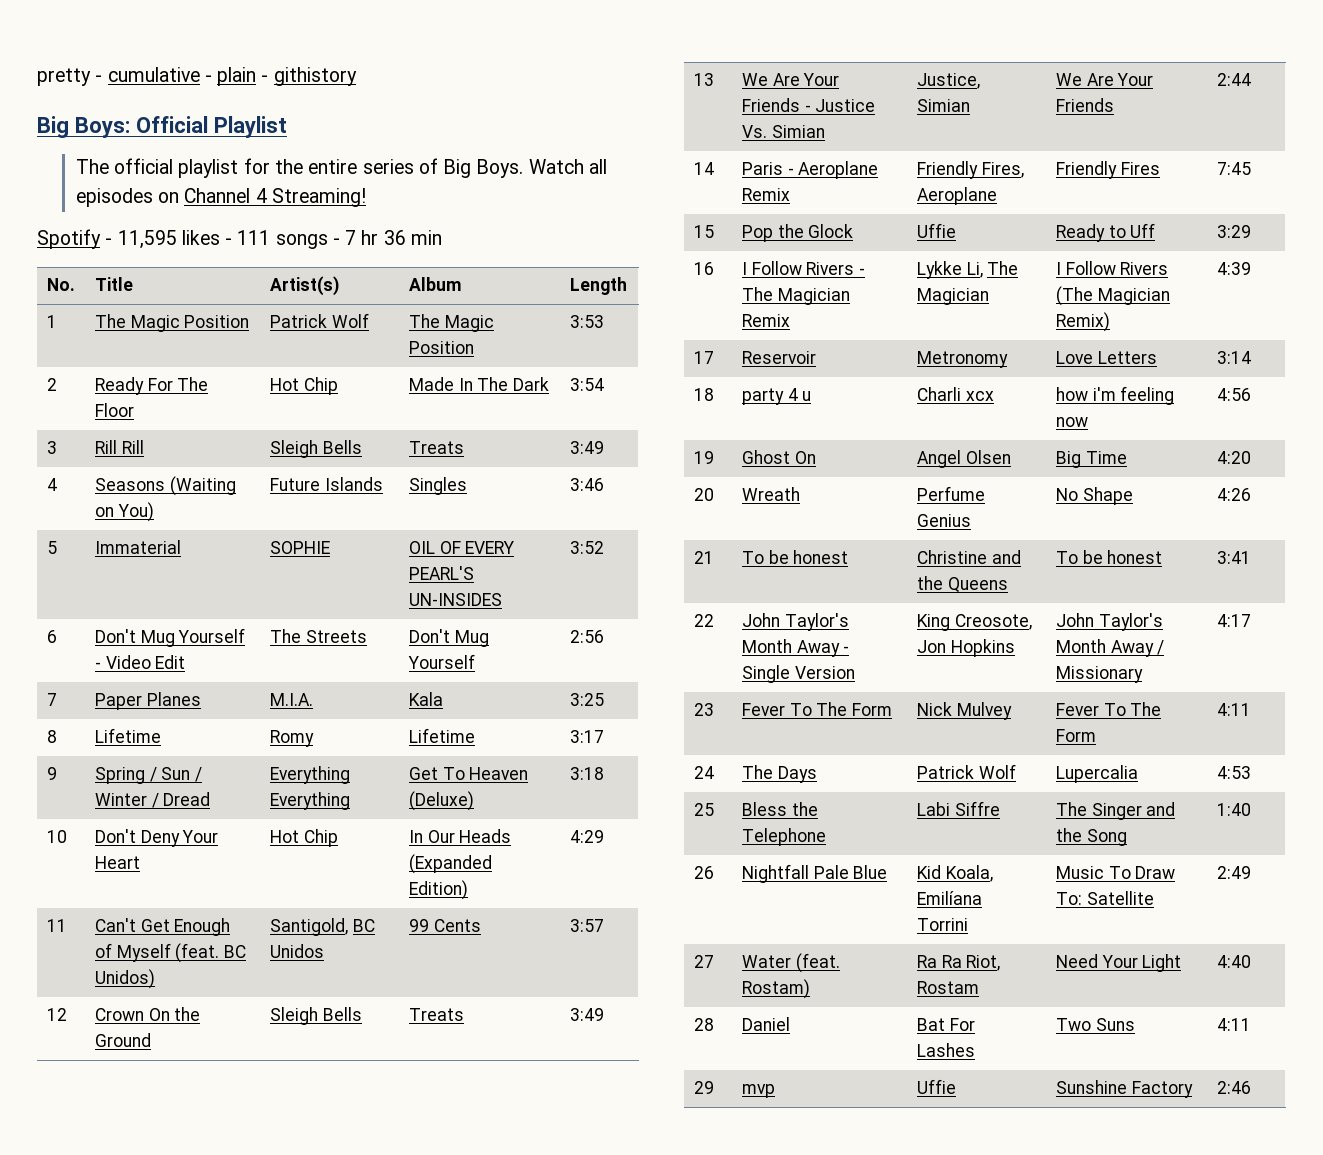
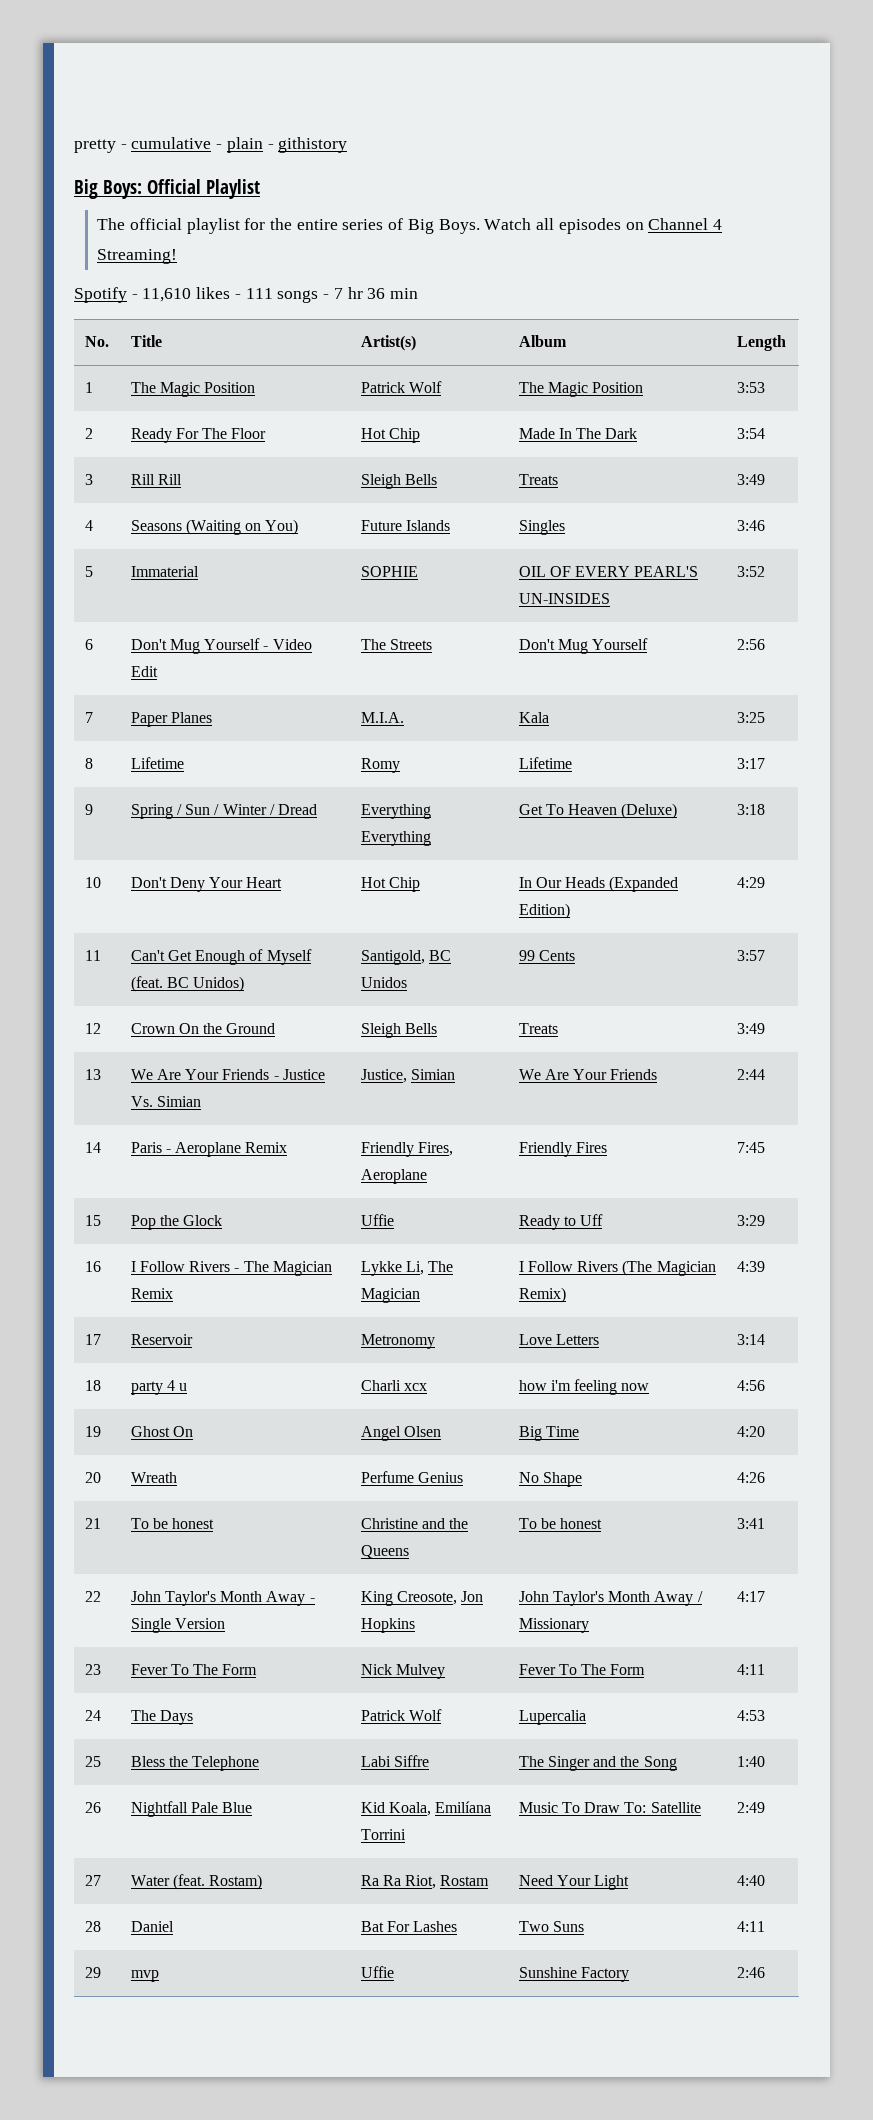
[117,230,177,249] 11,595 -> [142,288,192,302] 11,610

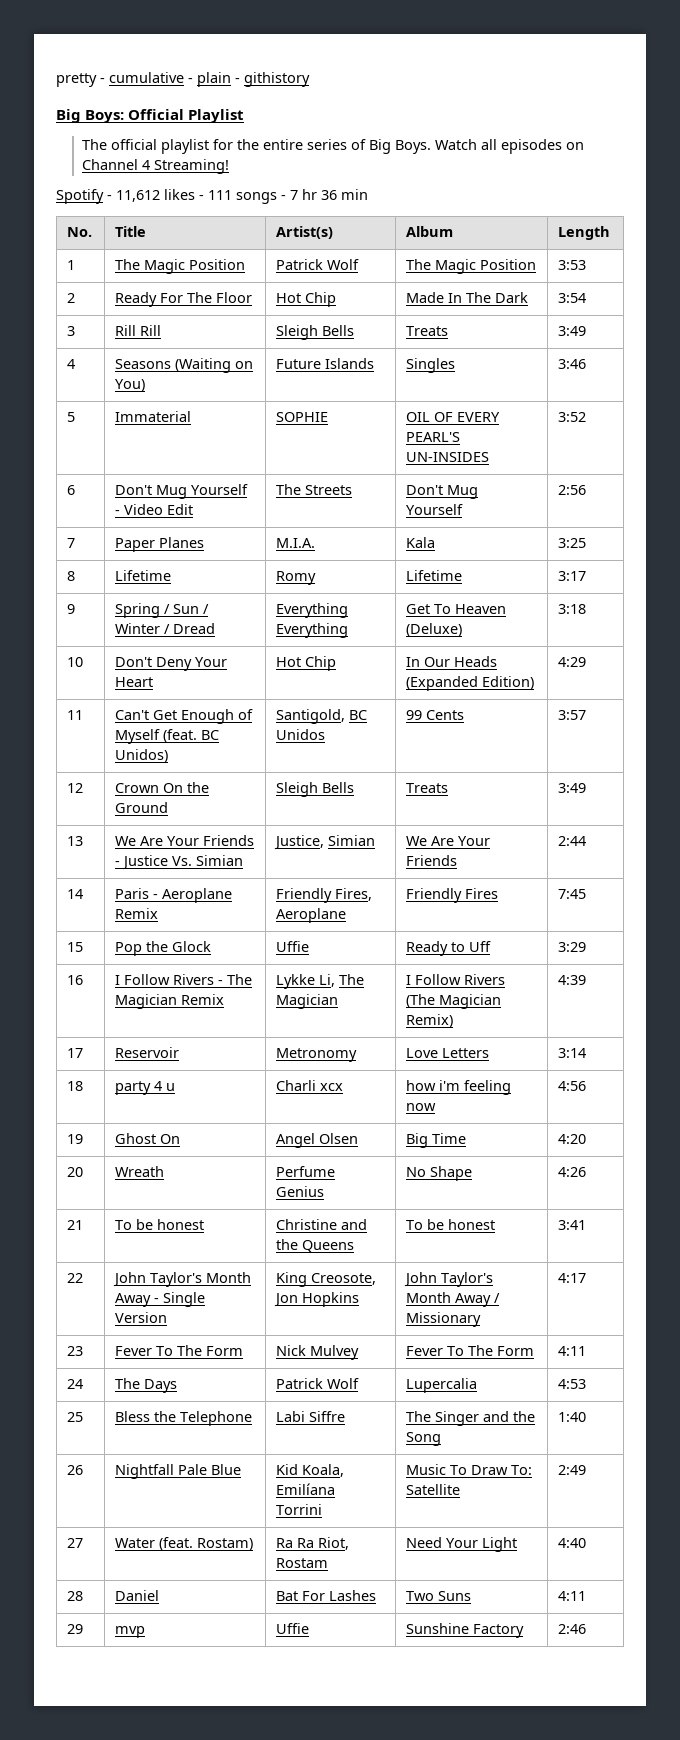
[142,288,192,302] 11,610 -> [116,190,160,202] 11,612

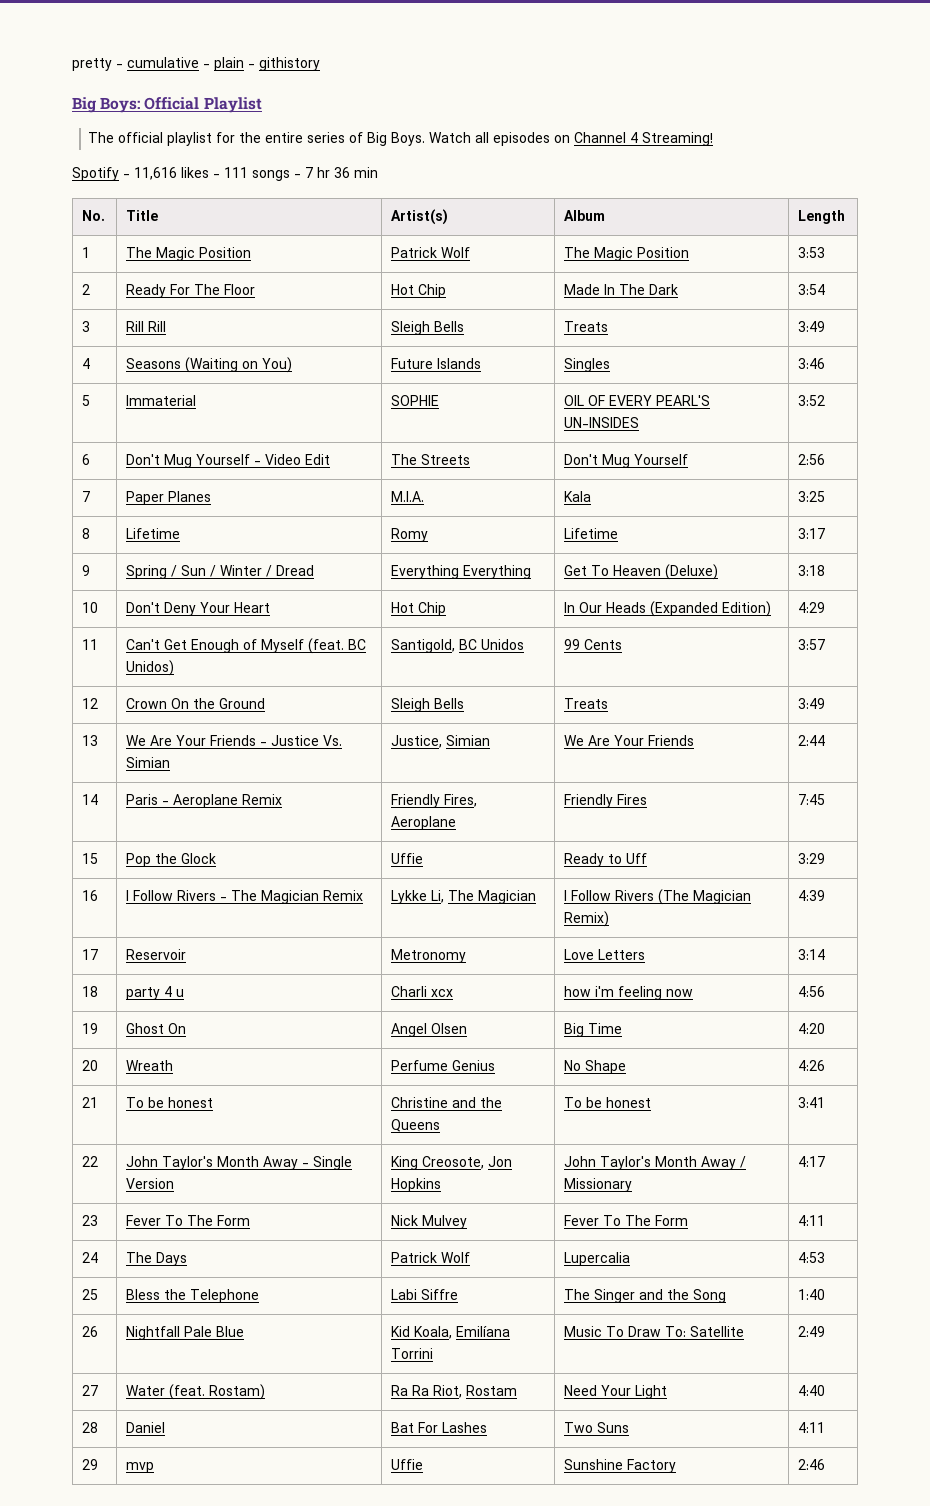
[116,190,160,202] 11,612 -> [134,167,177,180] 11,616

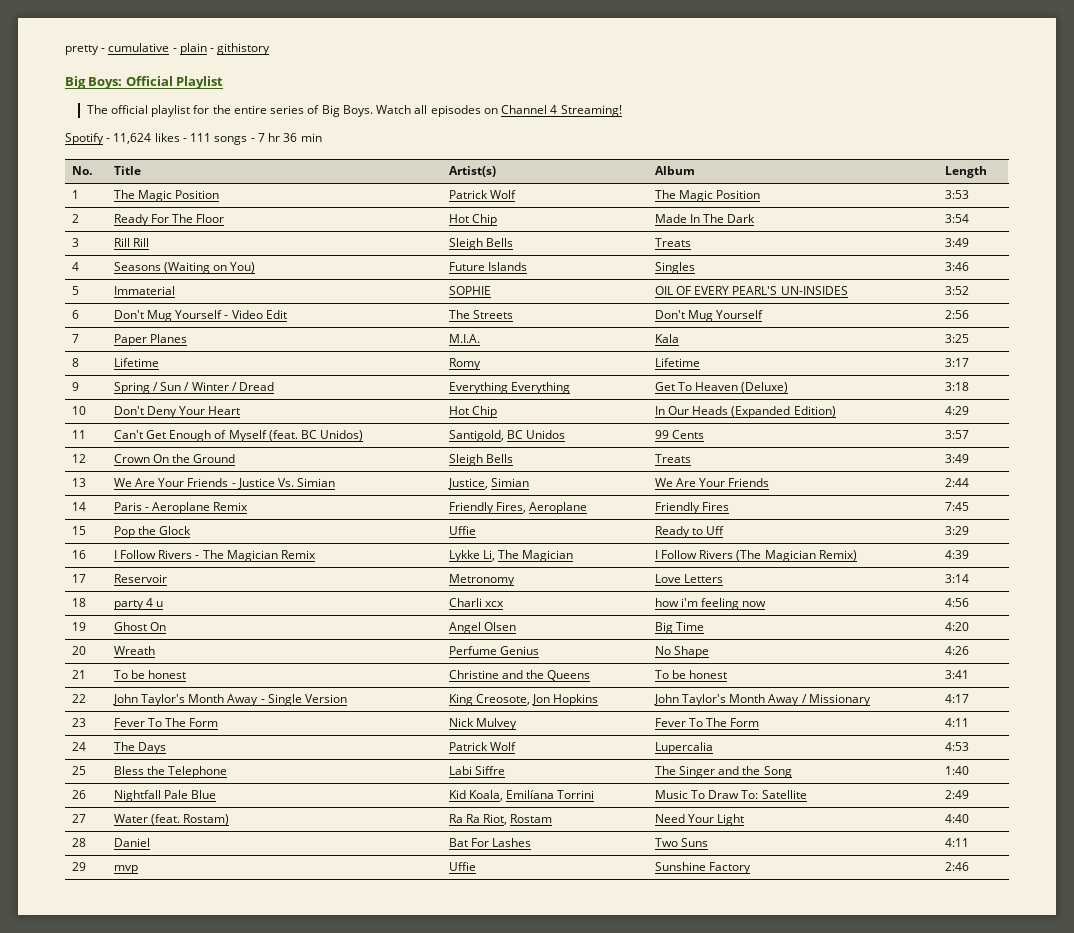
[134,167,177,180] 11,616 -> [113,133,152,144] 11,624

